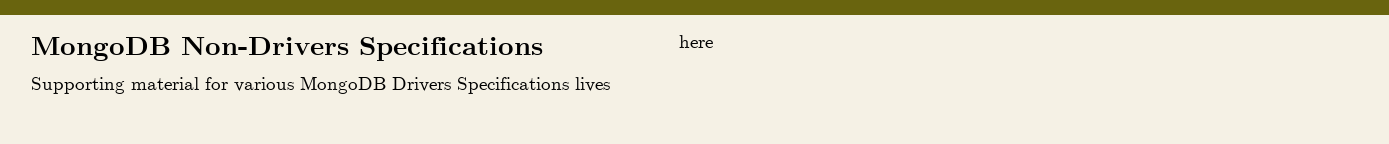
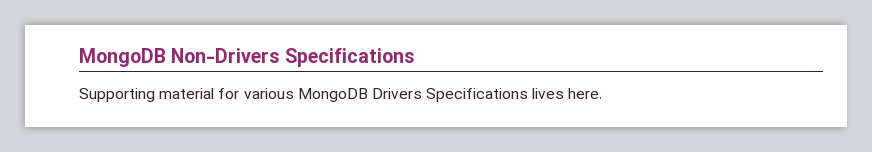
[679,35,713,48] here -> [568,88,603,99] here.

